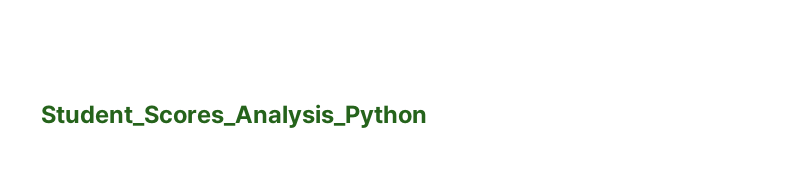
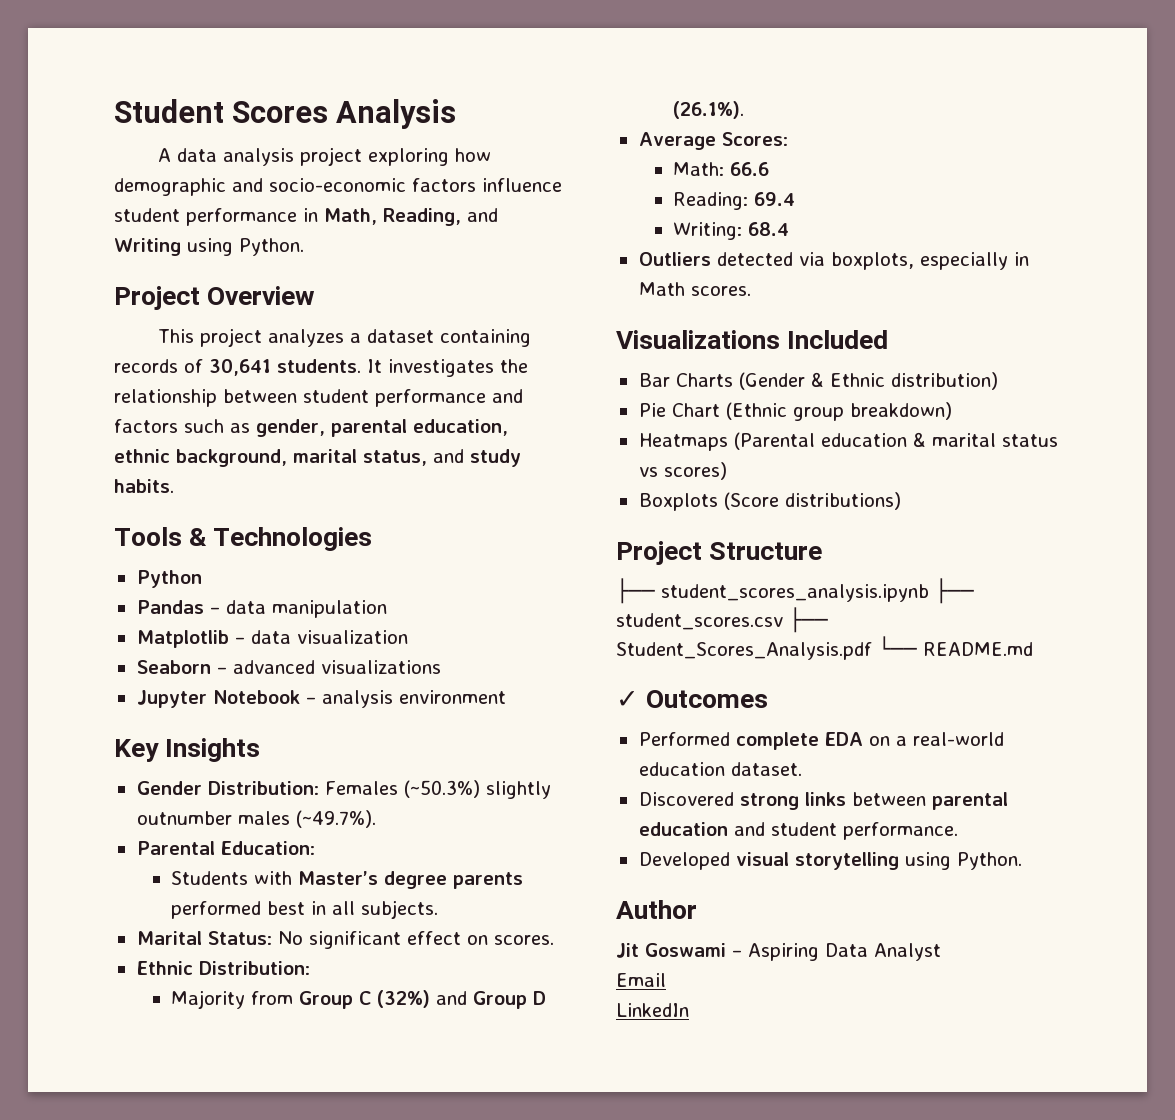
[41,104,427,128] Student_Scores_Analysis_Python -> [114,99,457,129] [157,147,491,166] [114,178,562,196] [114,208,498,226] [114,238,304,256] [114,286,316,310] [157,328,531,347] [114,359,528,377] [114,389,523,407] [114,419,508,437] [114,449,521,467] [114,479,174,493] [114,527,373,551] [136,570,202,588] [136,600,387,618] [136,630,408,648] [136,660,441,674] [136,690,506,708] [114,738,261,762] [136,780,551,799] [136,810,376,828] [136,841,315,855] [170,871,523,889] [170,900,438,919] [136,931,554,949] [136,961,310,975] [170,990,546,1009] [672,101,744,119] [638,132,788,150] [672,162,769,176] [672,192,795,210] [672,222,789,240] [638,252,1029,270] [638,282,751,296] [616,330,889,349] [638,372,998,390] [638,402,952,421] [638,432,1058,451] [638,462,727,480] [638,492,901,511] [616,541,823,565] [616,578,974,604] [616,607,828,633] [616,636,1033,660] [616,690,769,708] [638,732,1004,750] [638,762,802,776] [638,792,1008,810] [638,822,958,840] [638,852,1022,870] [616,900,697,919] [616,943,941,961] [616,973,666,987] [616,1003,689,1017] Student Scores Analysis // A data analysis project exploring how demographic and socio-economic factors influence student performance in Math, Reading, and Writing using Python. // Project Overview // This project analyzes a dataset containing records of 30,641 students. It investigates the relationship between student performance and factors such as gender, parental education, ethnic background, marital status, and study habits. // Tools & Technologies // Python // Pandas – data manipulation // Matplotlib – data visualization // Seaborn – advanced visualizations // Jupyter Notebook – analysis environment // Key Insights // Gender Distribution: Females (~50.3%) slightly outnumber males (~49.7%). // Parental Education: // Students with Master’s degree parents performed best in all subjects. // Marital Status: No significant effect on scores. // Ethnic Distribution: // Majority from Group C (32%) and Group D (26.1%). // Average Scores: // Math: 66.6 // Reading: 69.4 // Writing: 68.4 // Outliers detected via boxplots, especially in Math scores. // Visualizations Included // Bar Charts (Gender & Ethnic distribution) // Pie Chart (Ethnic group breakdown) // Heatmaps (Parental education & marital status vs scores) // Boxplots (Score distributions) // Project Structure // ├── student_scores_analysis.ipynb ├── student_scores.csv ├── Student_Scores_Analysis.pdf └── README.md // ✓ Outcomes // Performed complete EDA on a real-world education dataset. // Discovered strong links between parental education and student performance. // Developed visual storytelling using Python. // Author // Jit Goswami – Aspiring Data Analyst // Email // LinkedIn

